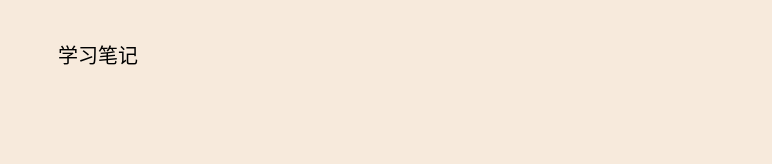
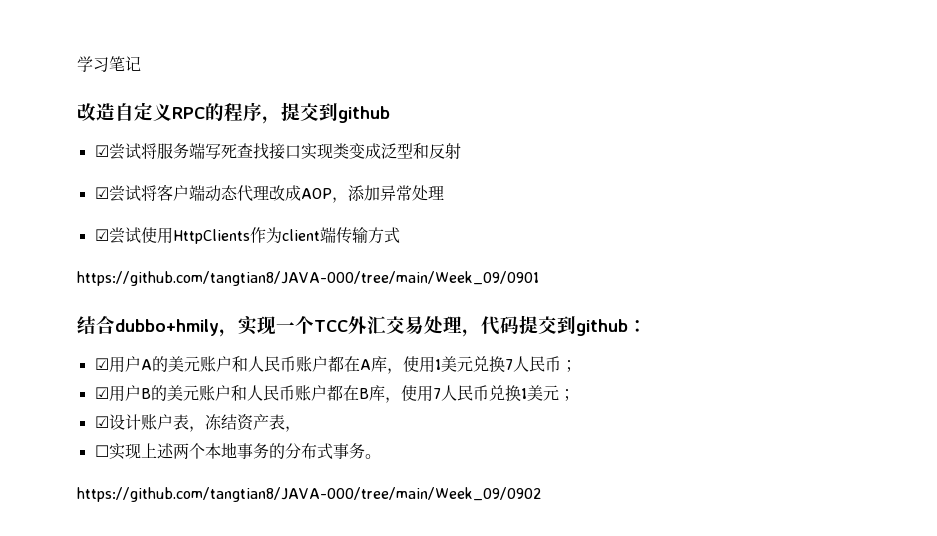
(138, 55) none -> [77,102,390,124] [94,143,461,160] [94,184,444,203] [94,227,400,244] [77,271,539,286] [77,315,647,337] [94,356,577,374] [94,385,575,403] [94,414,301,432] [94,442,381,460] [77,487,541,502] // 改造自定义RPC的程序，提交到github // ☑尝试将服务端写死查找接口实现类变成泛型和反射 // ☑尝试将客户端动态代理改成AOP，添加异常处理 // ☑尝试使用HttpClients作为client端传输方式 // https://github.com/tangtian8/JAVA-000/tree/main/Week_09/0901 // 结合dubbo+hmily，实现一个TCC外汇交易处理，代码提交到github： // ☑用户A的美元账户和人民币账户都在A库，使用1美元兑换7人民币； // ☑用户B的美元账户和人民币账户都在B库，使用7人民币兑换1美元； // ☑设计账户表，冻结资产表， // ☐实现上述两个本地事务的分布式事务。 // https://github.com/tangtian8/JAVA-000/tree/main/Week_09/0902

